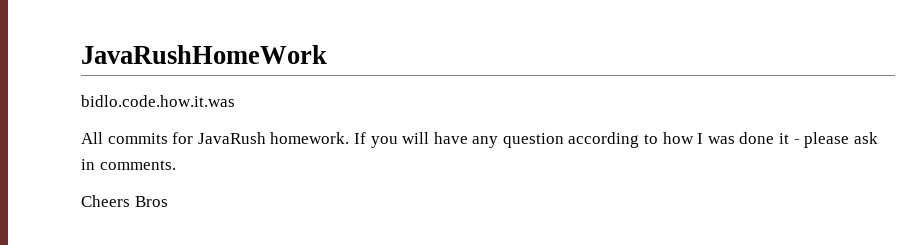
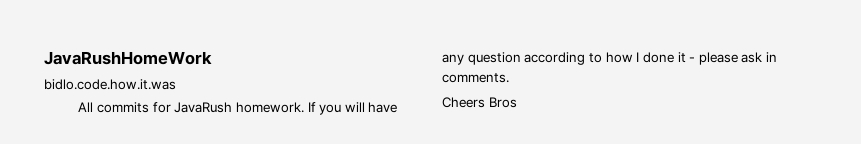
[707,136,735,144] was -> (640, 57) none

